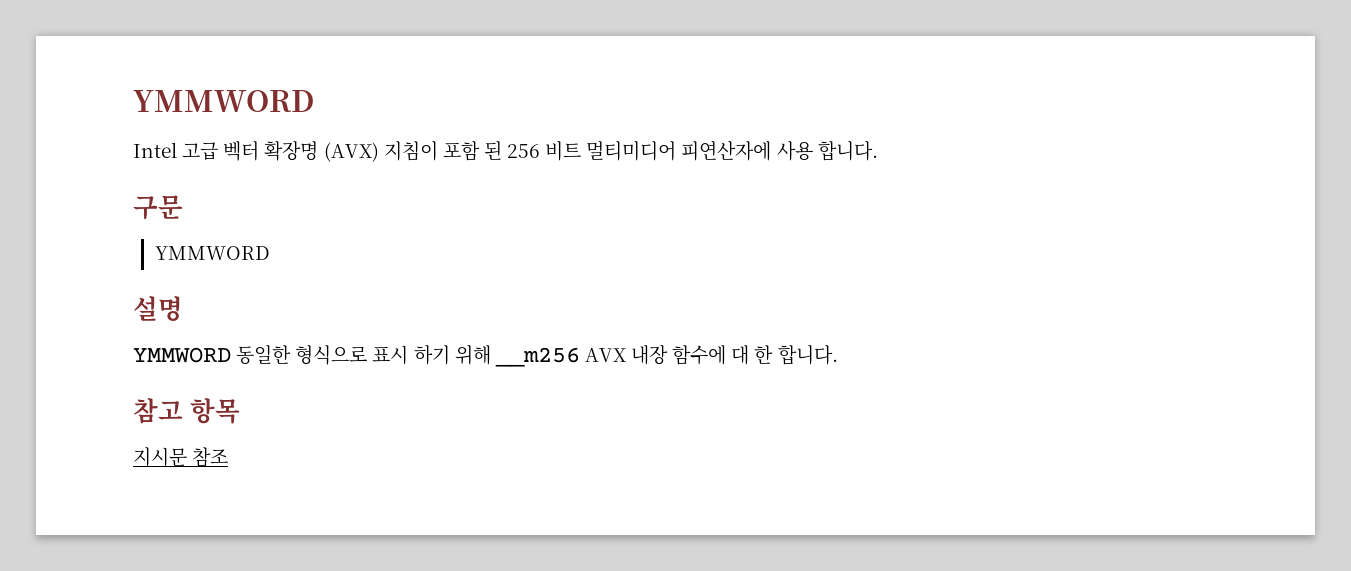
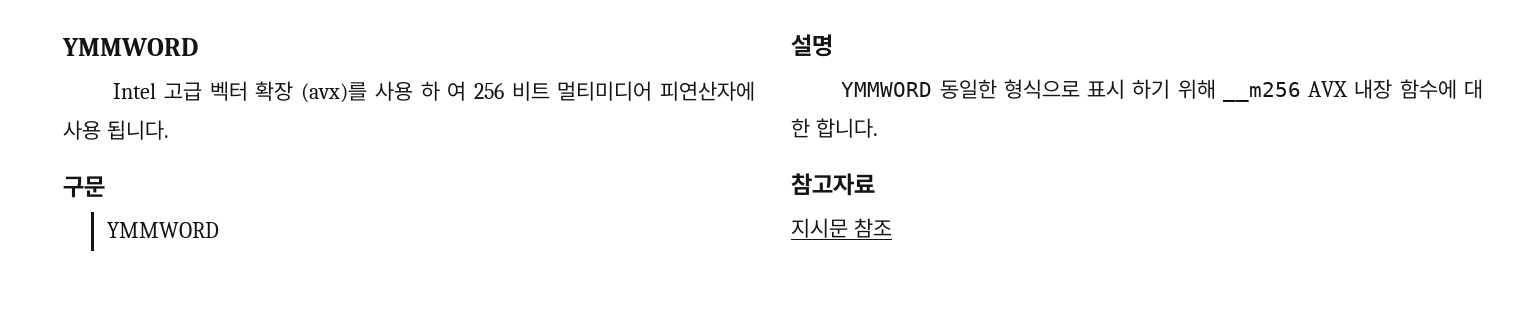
[264,141,502,162] 확장명 (AVX) 지침이 포함 된 -> [255,81,467,103] 확장 (avx)를 사용 하 여
[817,141,878,161] 합니다. -> [106,120,169,140] 됩니다.
[133,398,240,424] 참고 항목 -> [791,173,875,196] 참고자료

